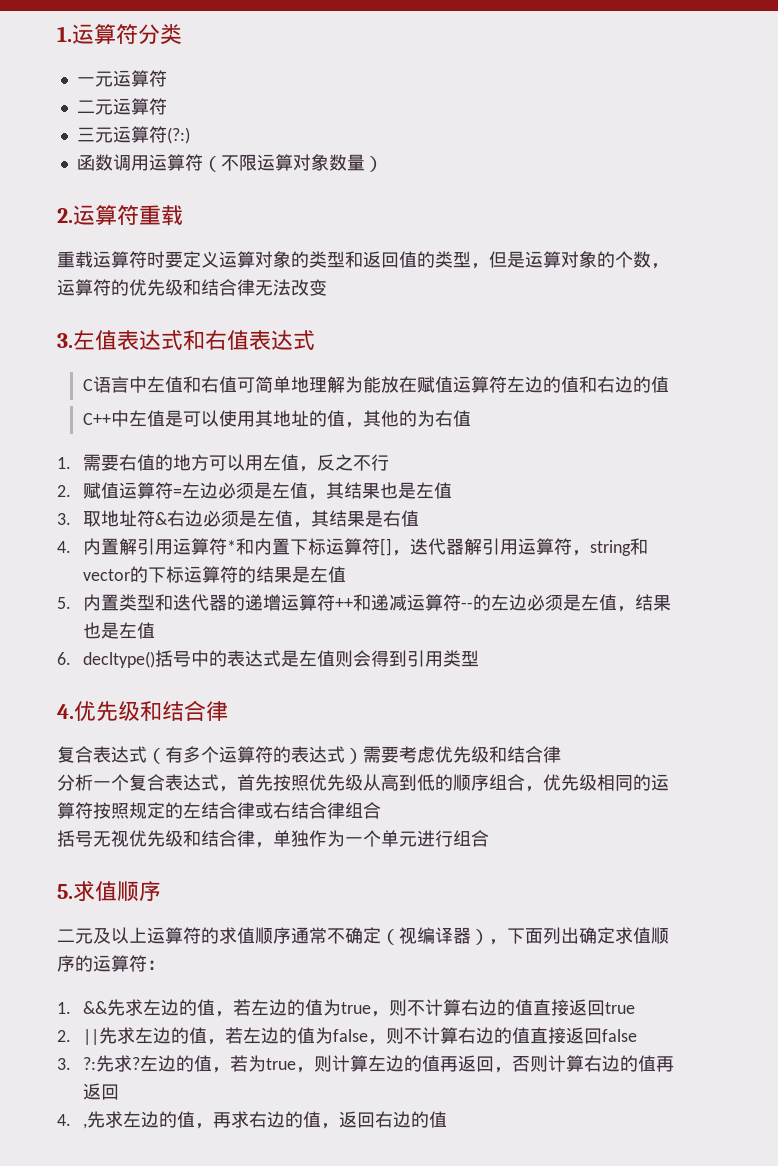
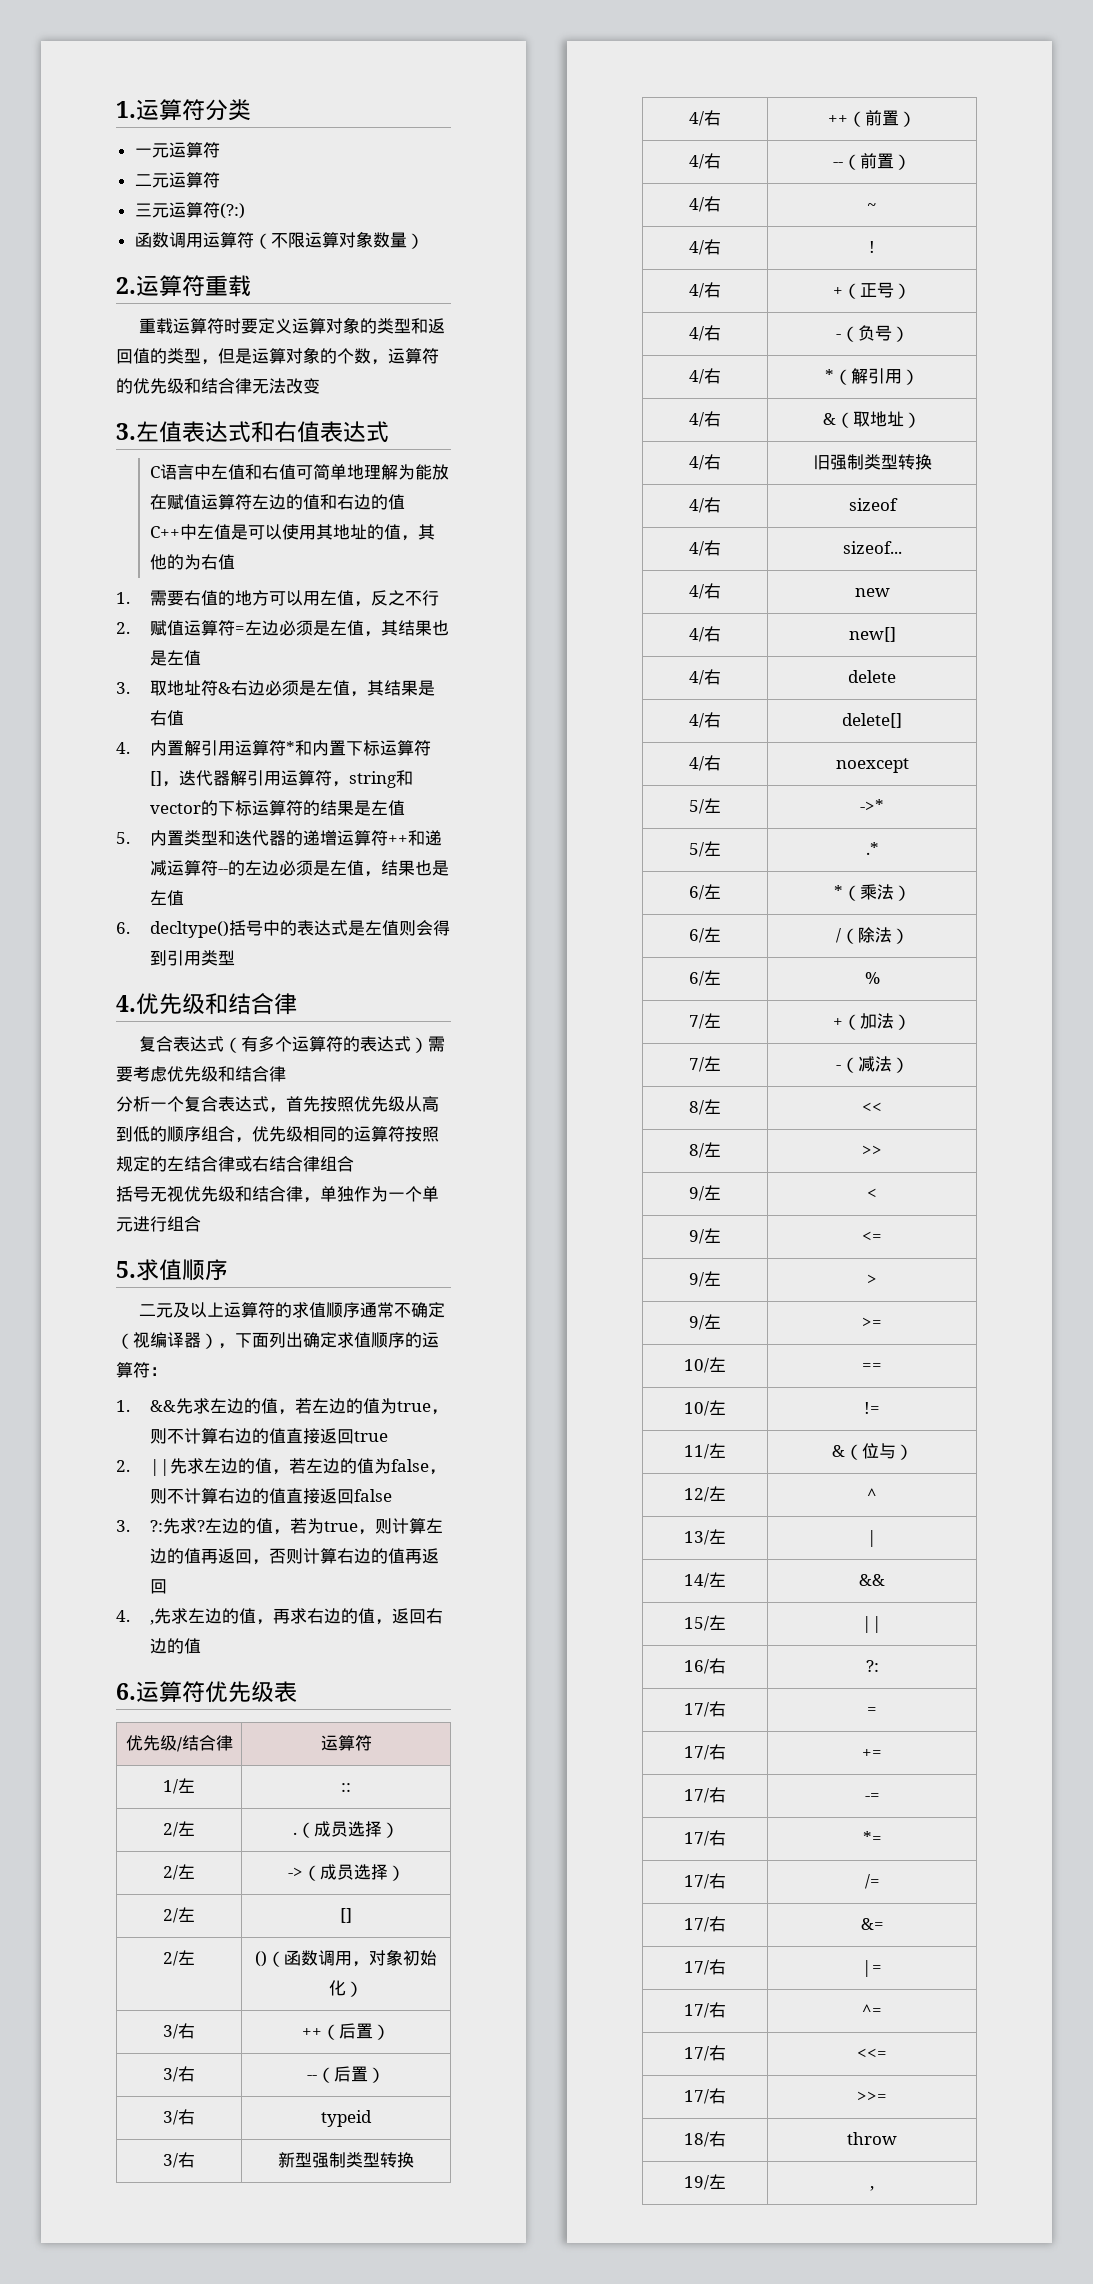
(447, 1119) none -> [116,1681,297,1703] [125,1735,233,1752] [320,1735,372,1751] [163,1778,195,1794] [341,1783,351,1792] [163,1821,195,1837] [293,1821,399,1838] [163,1864,195,1880] [287,1864,405,1881] [163,1907,195,1923] [340,1908,352,1923] [163,1950,195,1966] [254,1949,437,1967] [329,1980,363,1997] [163,2023,195,2039] [302,2023,390,2040] [163,2066,195,2082] [307,2066,385,2083] [163,2109,195,2125] [321,2110,372,2127] [163,2152,195,2168] [278,2152,414,2168] [689,110,721,126] [828,110,916,127] [689,153,721,169] [833,153,911,170] [689,196,721,212] [867,203,877,210] [689,239,721,255] [869,241,875,253] [689,282,721,298] [833,282,911,299] [689,325,721,341] [835,325,909,342] [689,368,721,384] [825,368,919,385] [689,411,721,427] [823,411,921,428] [689,454,721,470] [812,454,932,470] [689,497,721,513] [848,498,898,511] [689,540,721,556] [842,541,902,554] [689,583,721,599] [854,588,890,597] [689,626,721,642] [848,627,896,642] [689,669,721,685] [848,670,896,683] [689,712,721,728] [842,713,902,728] [689,755,721,771] [835,758,909,773] [689,798,721,814] [860,799,884,812] [689,841,721,857] [865,842,879,855] [689,884,721,900] [833,884,911,901] [689,927,721,943] [835,927,909,944] [689,970,721,986] [864,972,880,984] [689,1013,721,1029] [833,1013,911,1030] [689,1056,721,1072] [835,1056,909,1073] [689,1099,721,1115] [862,1102,882,1113] [689,1142,721,1158] [862,1145,882,1156] [689,1185,721,1201] [867,1188,877,1199] [689,1228,721,1244] [862,1231,882,1242] [689,1271,721,1287] [867,1274,877,1285] [689,1314,721,1330] [862,1317,882,1328] [684,1357,726,1373] [862,1363,882,1371] [684,1400,726,1416] [864,1402,880,1414] [684,1443,726,1459] [831,1443,913,1460] [684,1486,726,1502] [867,1488,877,1500] [684,1529,726,1545] [867,1530,877,1547] [684,1572,726,1588] [859,1574,885,1586] [684,1615,726,1631] [862,1616,882,1633] [684,1658,726,1674] [865,1660,879,1672] [684,1701,726,1717] [867,1707,877,1715] [684,1744,726,1760] [862,1749,882,1758] [684,1787,726,1803] [864,1793,880,1801] [684,1830,726,1846] [862,1831,882,1844] [684,1873,726,1889] [864,1874,880,1889] [684,1916,726,1932] [860,1918,884,1930] [684,1959,726,1975] [862,1960,882,1977] [684,2002,726,2018] [862,2004,882,2016] [684,2045,726,2061] [857,2048,887,2059] [684,2088,726,2104] [857,2091,887,2102] [684,2131,726,2147] [847,2132,897,2145] [684,2174,726,2190] [870,2186,874,2191] // 6.运算符优先级表 // 优先级/结合律 | 运算符 // 1/左 | :: // 2/左 | .（成员选择） // 2/左 | ->（成员选择） // 2/左 | [] // 2/左 | ()（函数调用，对象初始化） // 3/右 | ++（后置） // 3/右 | --（后置） // 3/右 | typeid // 3/右 | 新型强制类型转换 // 4/右 | ++（前置） // 4/右 | --（前置） // 4/右 | ~ // 4/右 | ! // 4/右 | +（正号） // 4/右 | -（负号） // 4/右 | *（解引用） // 4/右 | &（取地址） // 4/右 | 旧强制类型转换 // 4/右 | sizeof // 4/右 | sizeof... // 4/右 | new // 4/右 | new[] // 4/右 | delete // 4/右 | delete[] // 4/右 | noexcept // 5/左 | ->* // 5/左 | .* // 6/左 | *（乘法） // 6/左 | /（除法） // 6/左 | % // 7/左 | +（加法） // 7/左 | -（减法） // 8/左 | << // 8/左 | >> // 9/左 | < // 9/左 | <= // 9/左 | > // 9/左 | >= // 10/左 | == // 10/左 | != // 11/左 | &（位与） // 12/左 | ^ // 13/左 | | // 14/左 | && // 15/左 | || // 16/右 | ?: // 17/右 | = // 17/右 | += // 17/右 | -= // 17/右 | *= // 17/右 | /= // 17/右 | &= // 17/右 | |= // 17/右 | ^= // 17/右 | <<= // 17/右 | >>= // 18/右 | throw // 19/左 | ,

